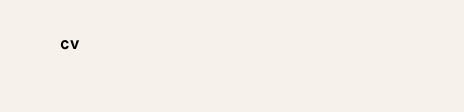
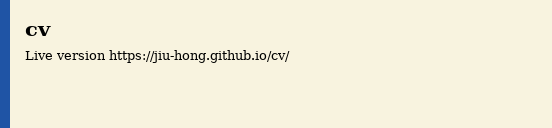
(80, 45) none -> [25,50,290,63] // Live version https://jiu-hong.github.io/cv/

